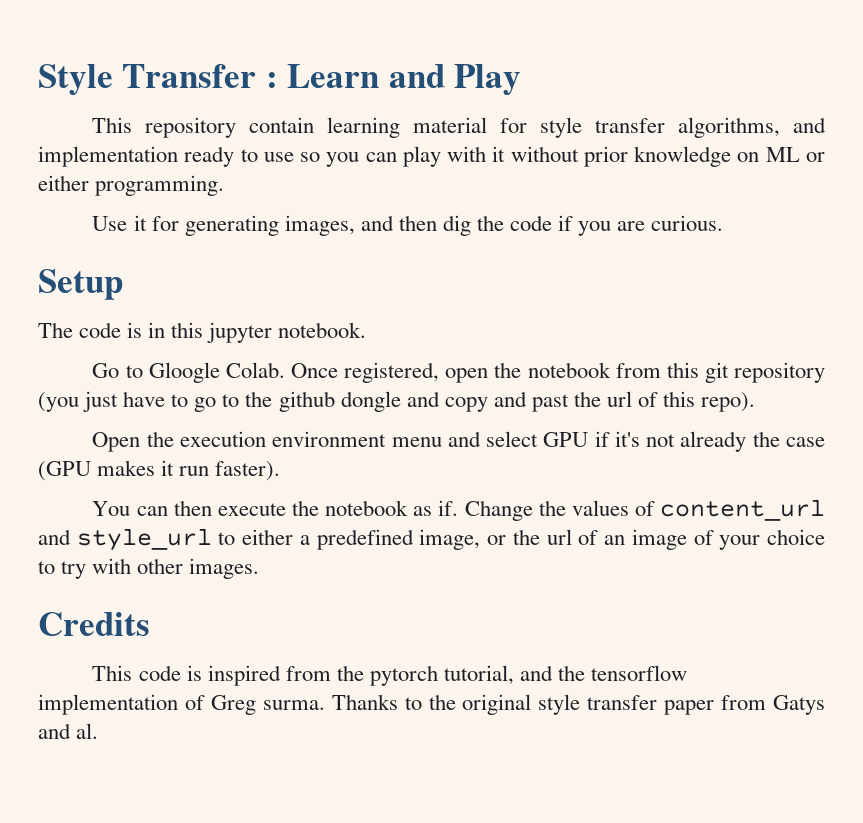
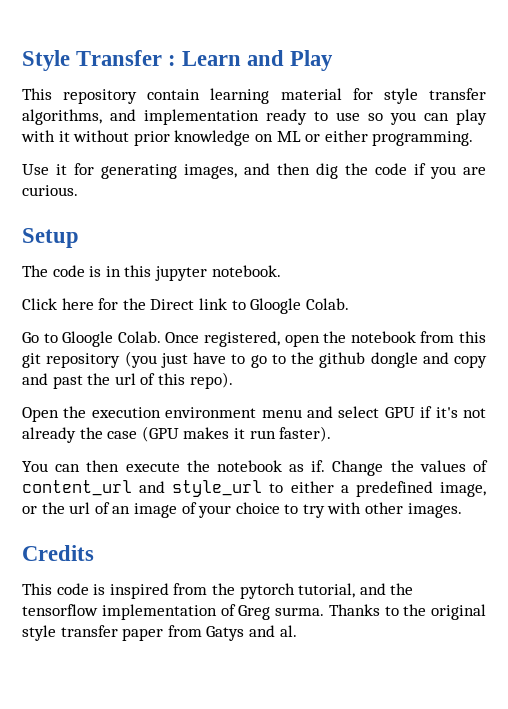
(367, 330) none -> [22,298,349,314] // Click here for the Direct link to Gloogle Colab.

